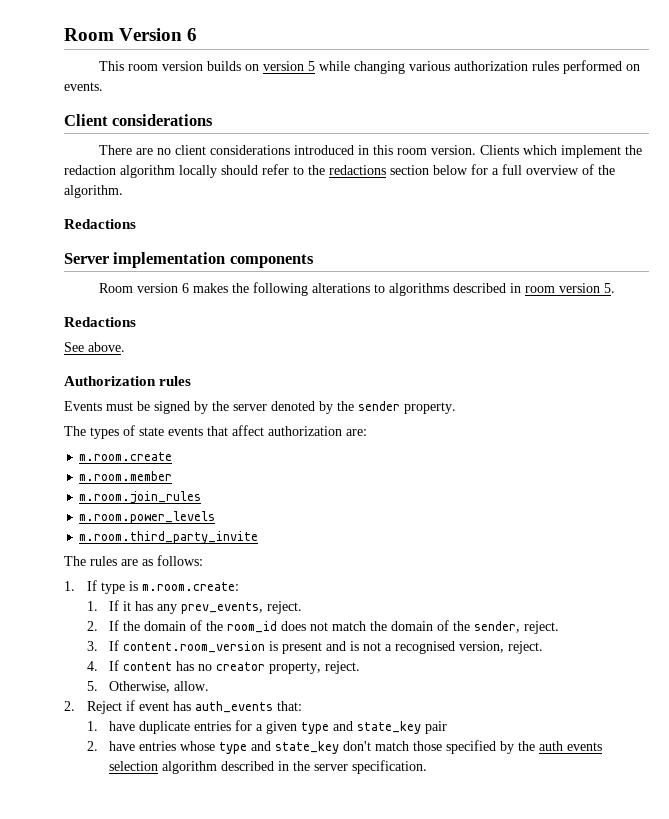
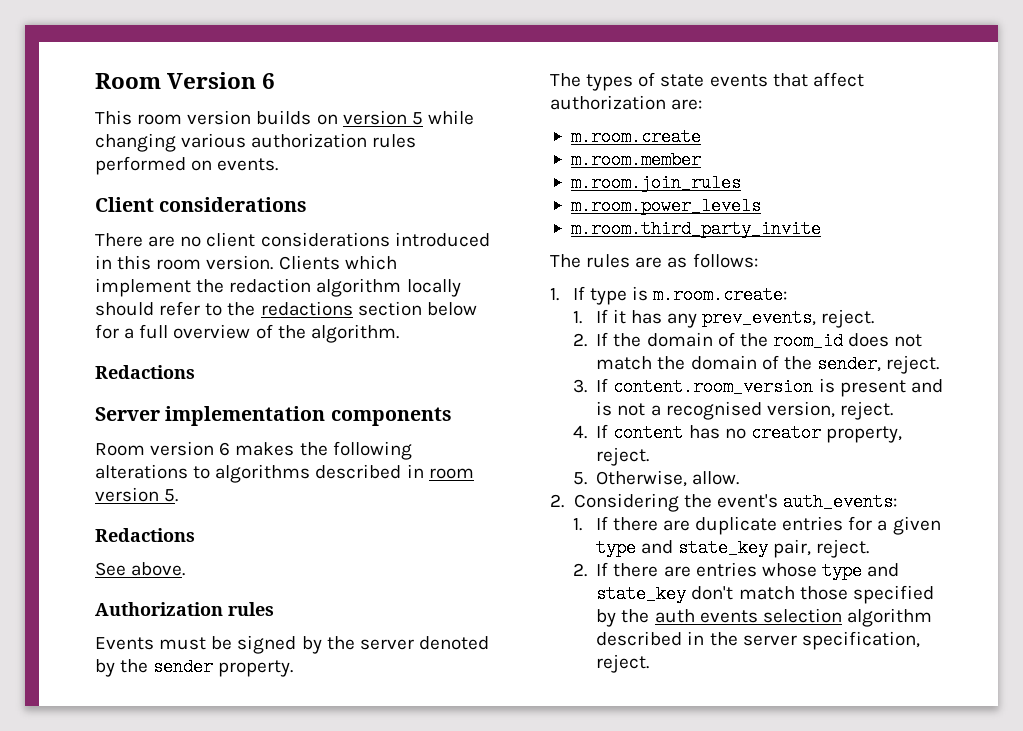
[86,700,302,714] [86,721,136,731] Reject if event has auth_events that: // 1. have -> [573,493,897,512] [572,516,690,531] Considering the event's auth_events: // 1. If there are
[425,721,448,734] [86,741,136,751] pair // 2. have -> [772,539,870,558] [572,562,691,577] pair, reject. // 2. If there are
[352,760,428,774] specification. -> [801,631,920,650] [596,654,650,673] specification, reject.

